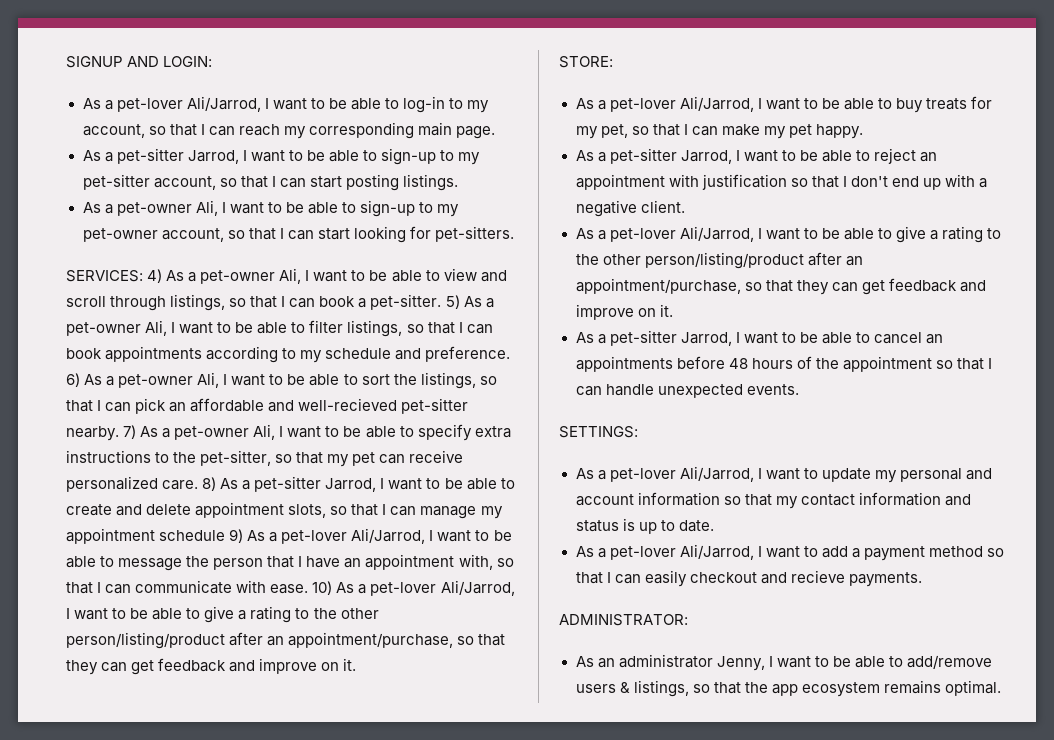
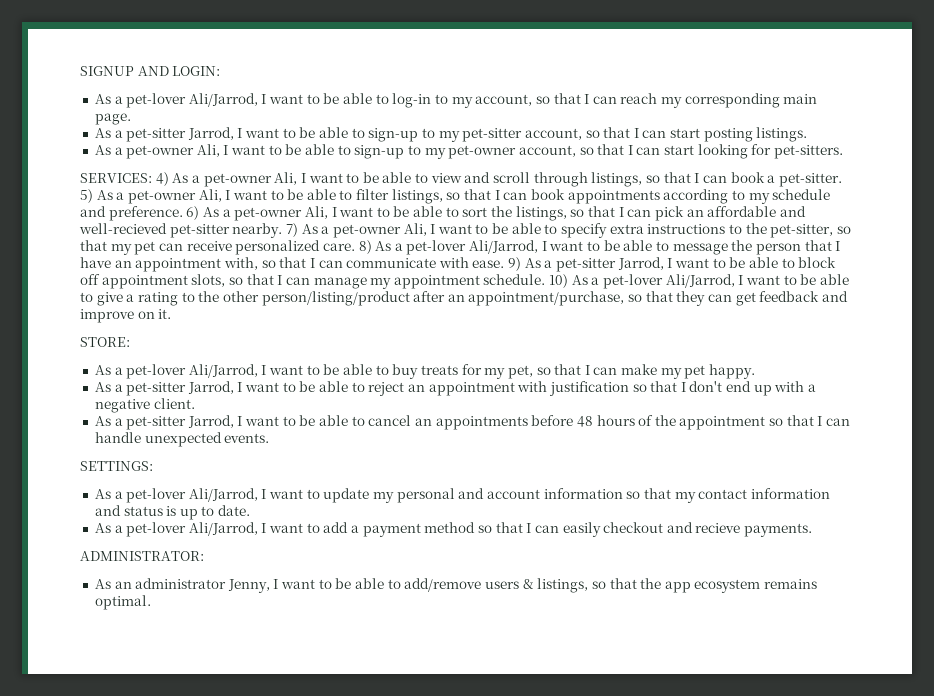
[254,476,515,492] [66,502,503,519] [66,528,278,544] pet-sitter Jarrod, I want to be able to create and delete appointment slots, so that I can manage my appointment schedule 9) As a -> (403, 247) none
(309, 589) none -> [508,257,837,272] [80,274,546,289] 9) As a pet-sitter Jarrod, I want to be able to block off appointment slots, so that I can manage my appointment schedule.
[575,226,1002,243] [575,252,863,269] [575,278,986,295] [575,304,673,320] // As a pet-lover Ali/Jarrod, I want to be able to give a rating to the other person/listing/product after an appointment/purchase, so that they can get feedback and improve on it. -> (195, 403) none

